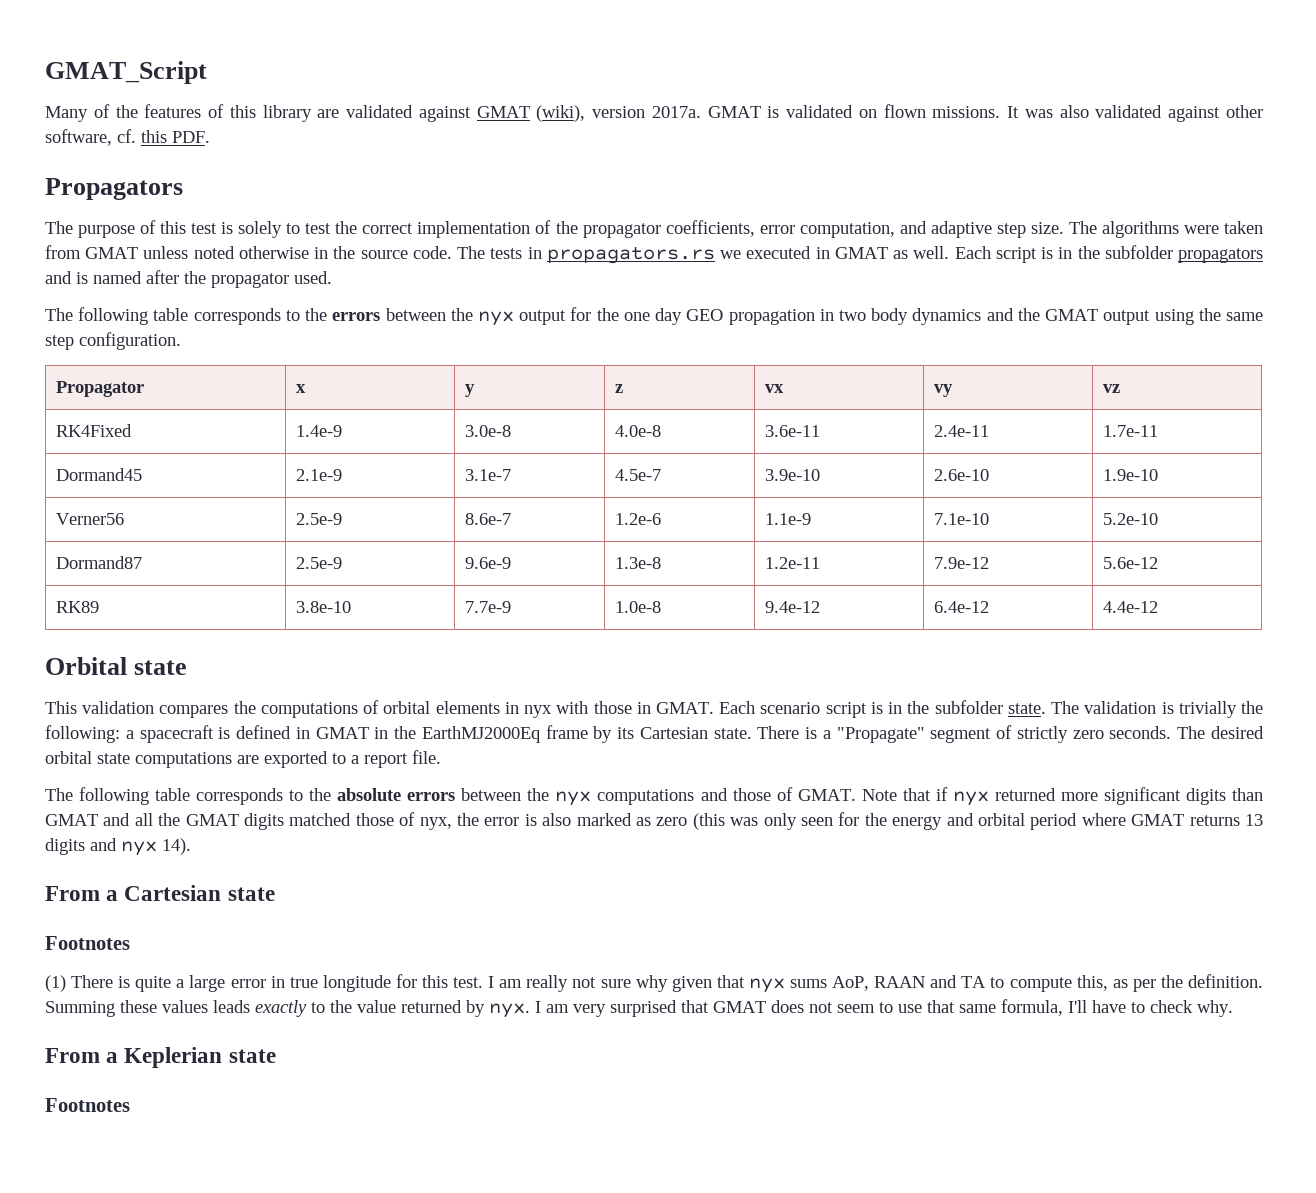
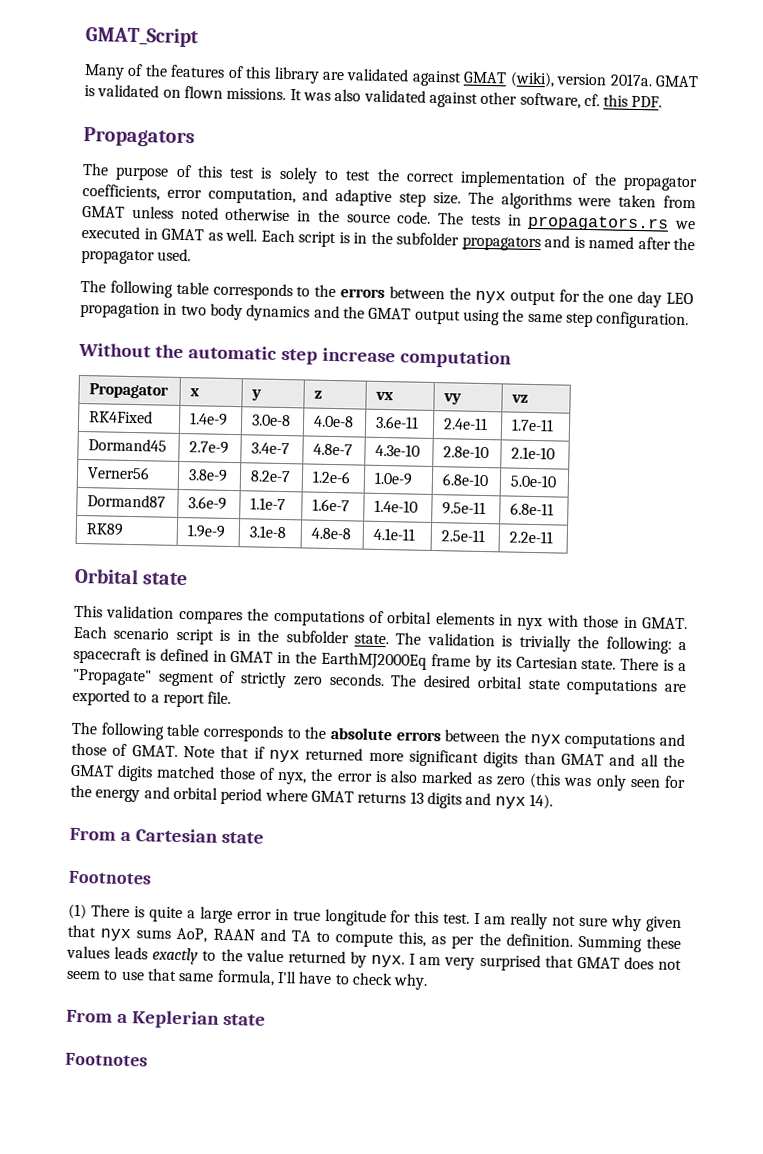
[686,309,724,321] GEO -> [666,292,695,305] LEO
(181, 341) none -> [78,342,512,369] // Without the automatic step increase computation
[296,469,343,481] [465,469,512,481] [615,469,662,481] [765,469,821,481] [934,469,990,481] [1103,469,1159,481] 2.1e-9 | 3.1e-7 | 4.5e-7 | 3.9e-10 | 2.6e-10 | 1.9e-10 -> [189,441,230,454] [251,442,291,455] [313,443,354,456] [375,443,421,457] [443,445,490,459] [511,446,556,460] 2.7e-9 | 3.4e-7 | 4.8e-7 | 4.3e-10 | 2.8e-10 | 2.1e-10
[296,513,343,525] [465,513,512,525] 2.5e-9 | 8.6e-7 -> [188,469,229,482] [250,470,292,483] 3.8e-9 | 8.2e-7
[765,513,812,525] [934,513,990,525] [1103,513,1159,525] [56,556,143,569] [296,557,343,569] [465,557,512,569] [615,557,662,569] [765,557,821,569] [934,557,990,569] [1103,557,1159,569] [56,601,100,613] [296,601,352,613] [465,601,512,613] [615,601,662,613] [765,601,821,613] [934,601,990,613] [1103,601,1159,613] 1.1e-9 | 7.1e-10 | 5.2e-10 // Dormand87 | 2.5e-9 | 9.6e-9 | 1.3e-8 | 1.2e-11 | 7.9e-12 | 5.6e-12 // RK89 | 3.8e-10 | 7.7e-9 | 1.0e-8 | 9.4e-12 | 6.4e-12 | 4.4e-12 -> [374,471,414,486] [442,473,490,487] [510,474,558,488] [87,494,167,508] [188,496,228,510] [250,497,287,511] [312,498,351,512] [374,499,419,513] [442,501,487,516] [510,502,555,516] [86,523,125,536] [187,524,227,538] [249,525,287,539] [311,527,352,540] [373,527,416,541] [441,529,486,543] [509,530,554,544] 1.0e-9 | 6.8e-10 | 5.0e-10 // Dormand87 | 3.6e-9 | 1.1e-7 | 1.6e-7 | 1.4e-10 | 9.5e-11 | 6.8e-11 // RK89 | 1.9e-9 | 3.1e-8 | 4.8e-8 | 4.1e-11 | 2.5e-11 | 2.2e-11

